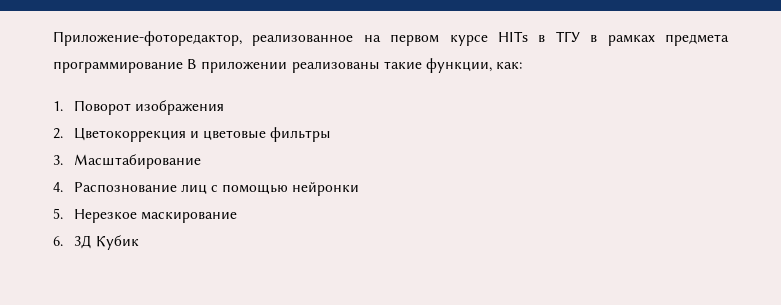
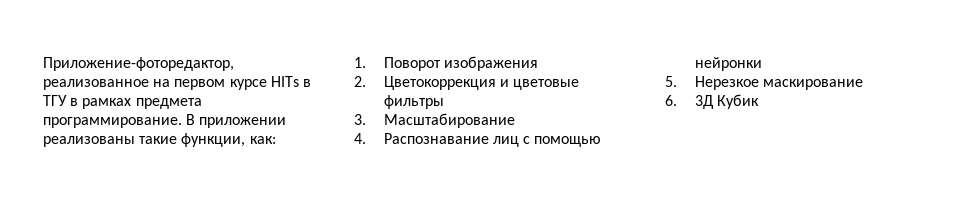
[53,61,183,73] программирование -> [43,117,182,128] программирование.
[73,182,177,193] Распознование -> [383,133,489,144] Распознавание

